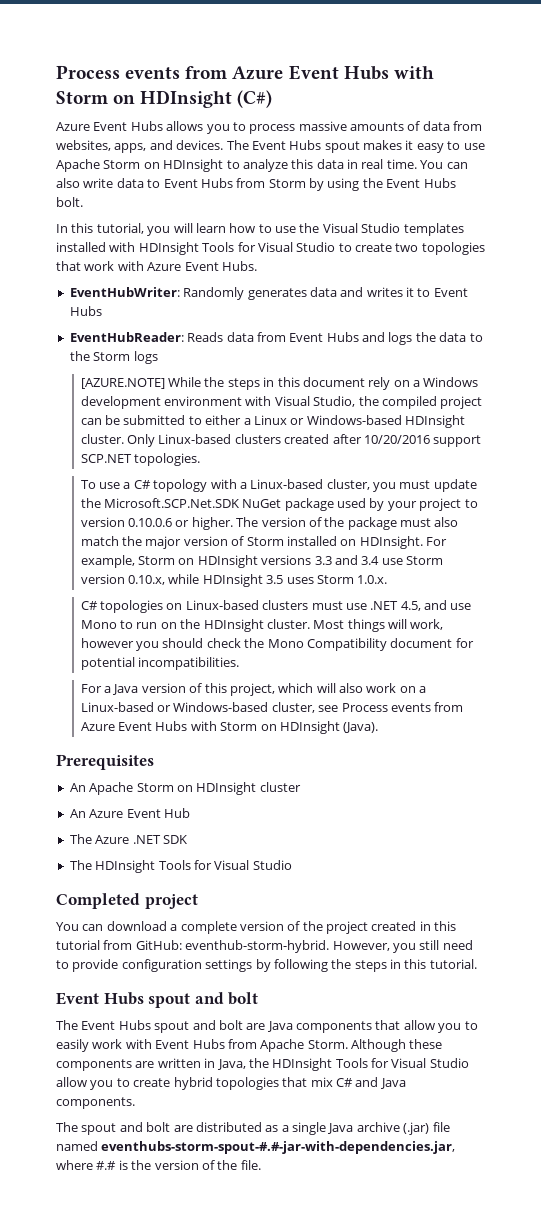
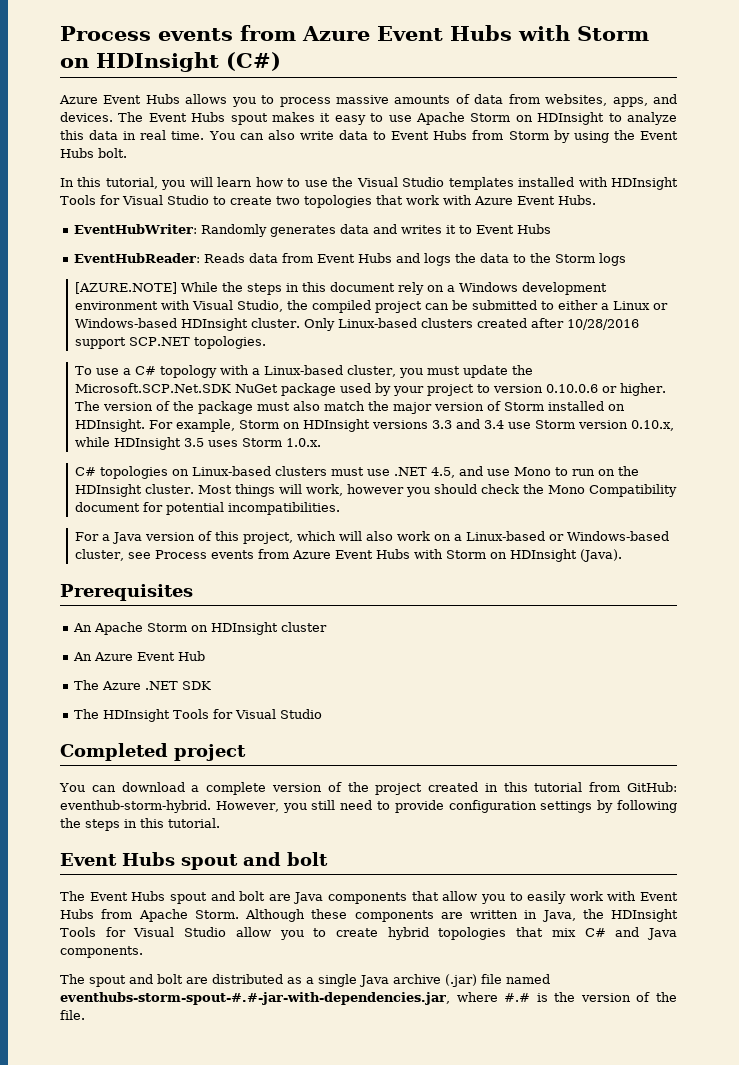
[363,435,430,444] 10/20/2016 -> [567,319,640,330] 10/28/2016

